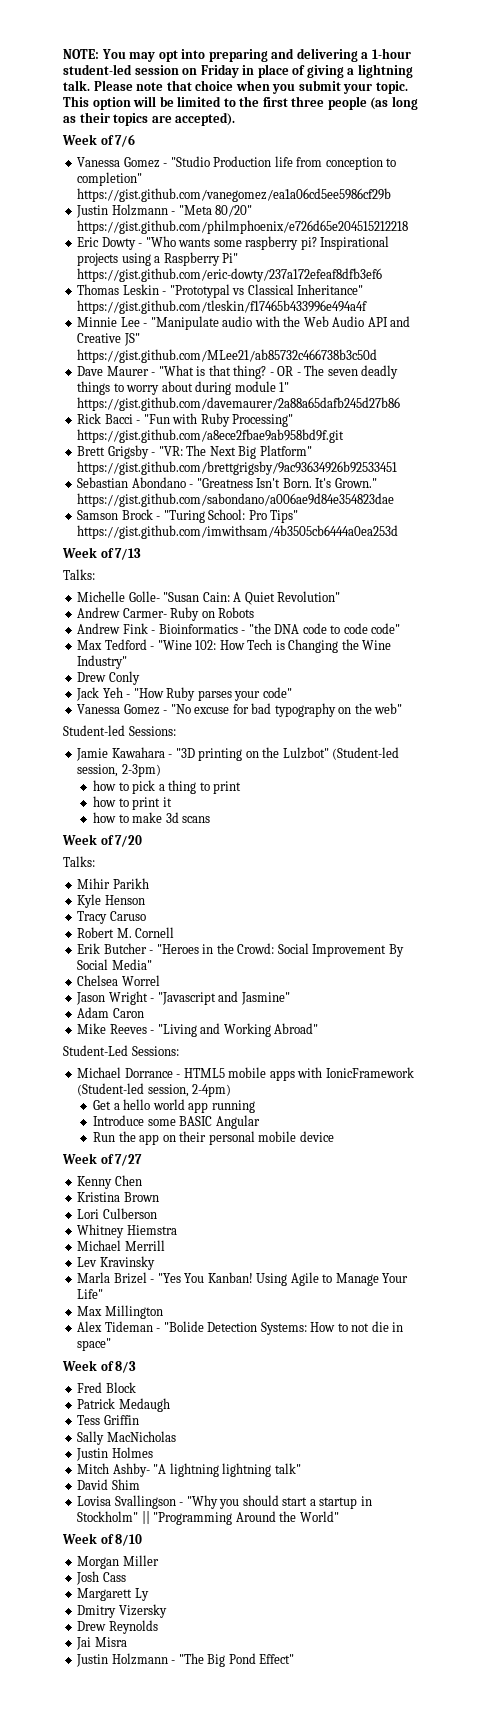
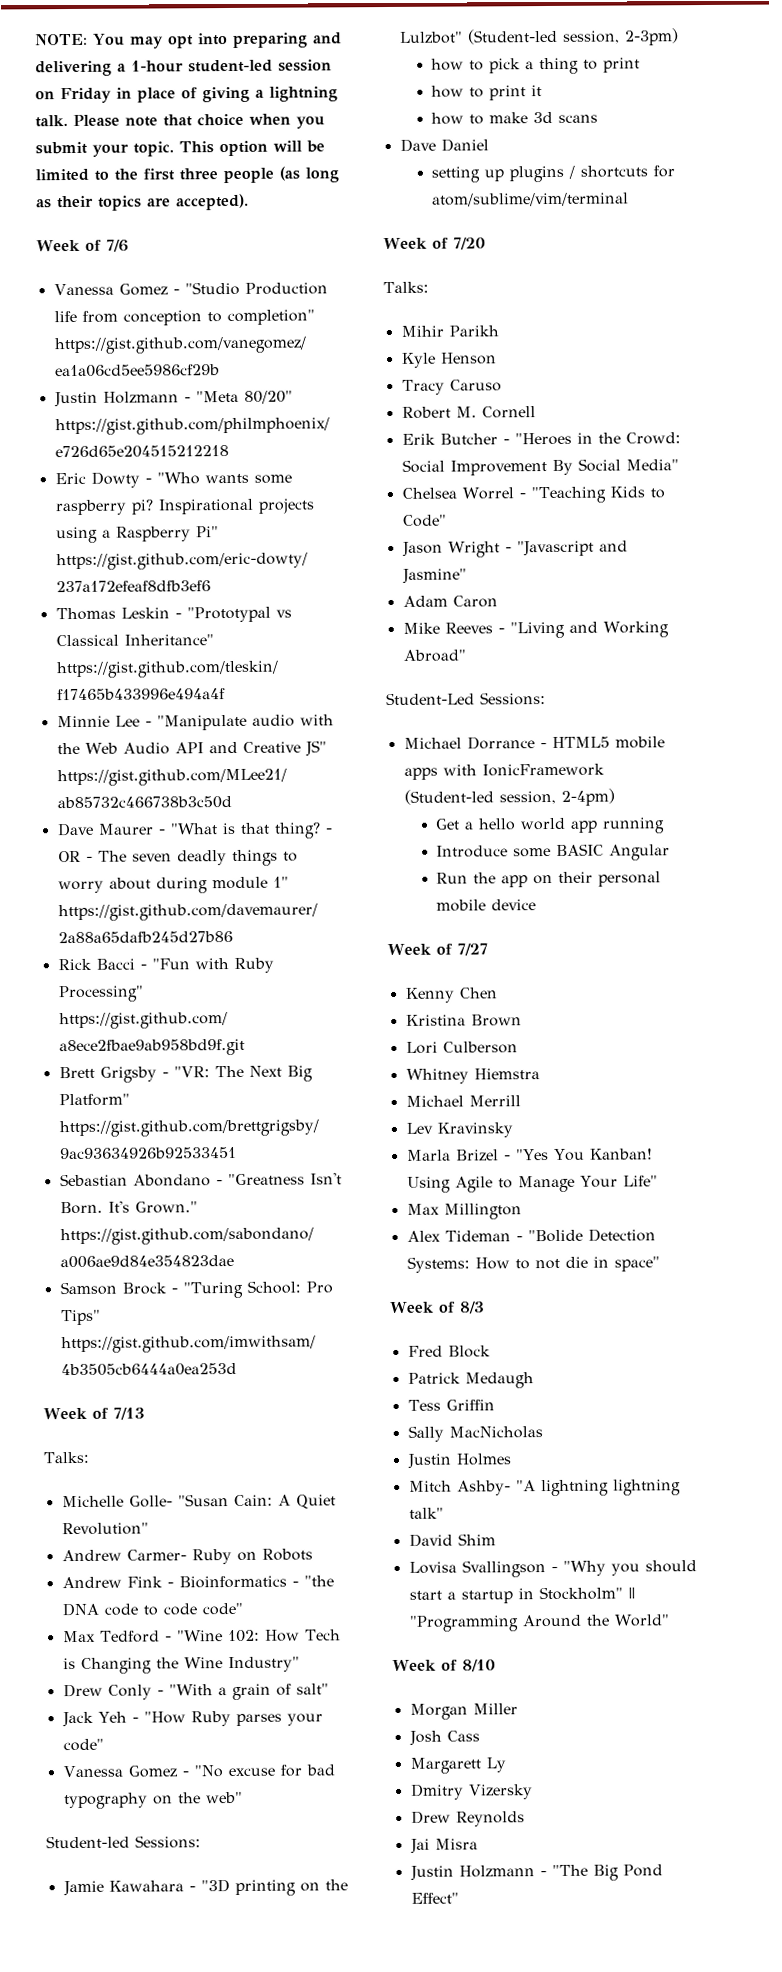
(140, 678) none -> [156,1683,329,1701] - "With a grain of salt"
(211, 819) none -> [399,138,489,152] [430,165,675,183] [431,192,629,207] // Dave Daniel // setting up plugins / shortcuts for atom/sublime/vim/terminal
(160, 980) none -> [518,486,665,504] [402,514,447,527] - "Teaching Kids to Code"

